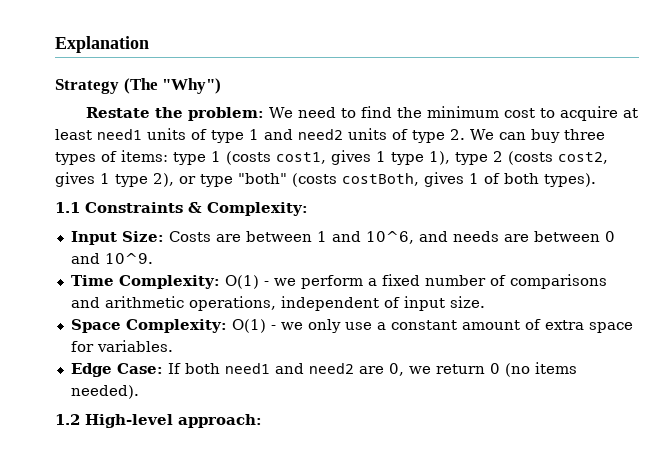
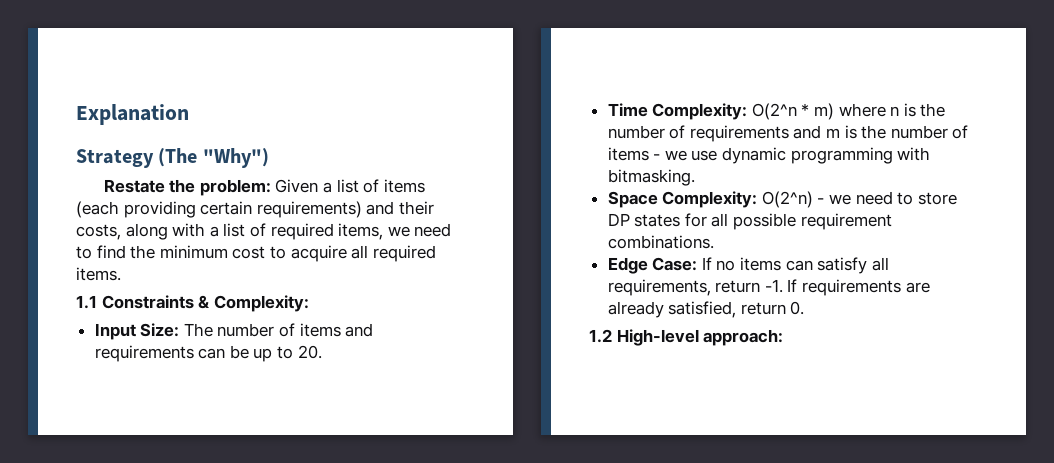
[268,107,293,118] We -> [275,179,425,193] [76,201,434,218] [76,223,410,240] Given a list of items (each providing certain requirements) and their costs, along with a list of required items, we
[622,108,638,118] [55,128,605,143] [55,150,608,165] [55,172,596,187] at least need1 units of type 1 and need2 units of type 2. We can buy three types of items: type 1 (costs cost1, gives 1 type 1), type 2 (costs cost2, gives 1 type 2), or type "both" (costs costBoth, gives 1 of both types). -> [351,245,436,262] [76,267,121,281] all required items.
[168,231,615,244] [70,253,153,264] [70,274,607,289] [70,296,485,311] Costs are between 1 and 10^6, and needs are between 0 and 10^9. // Time Complexity: O(1) - we perform a fixed number of comparisons and arithmetic operations, independent of input size. -> [183,323,374,337] [94,345,322,362] [607,103,946,120] [607,125,969,142] [607,147,931,164] [607,169,695,186] The number of items and requirements can be up to 20. // Time Complexity: O(2^n * m) where n is the number of requirements and m is the number of items - we use dynamic programming with bitmasking.
[231,319,633,333] [70,340,173,352] [70,362,577,377] [70,385,139,399] O(1) - we only use a constant amount of extra space for variables. // Edge Case: If both need1 and need2 are 0, we return 0 (no items needed). -> [761,191,957,208] [607,213,892,230] [607,235,714,249] [607,257,889,274] [607,279,930,296] [607,301,805,318] O(2^n) - we need to store DP states for all possible requirement combinations. // Edge Case: If no items can satisfy all requirements, return -1. If requirements are already satisfied, return 0.

